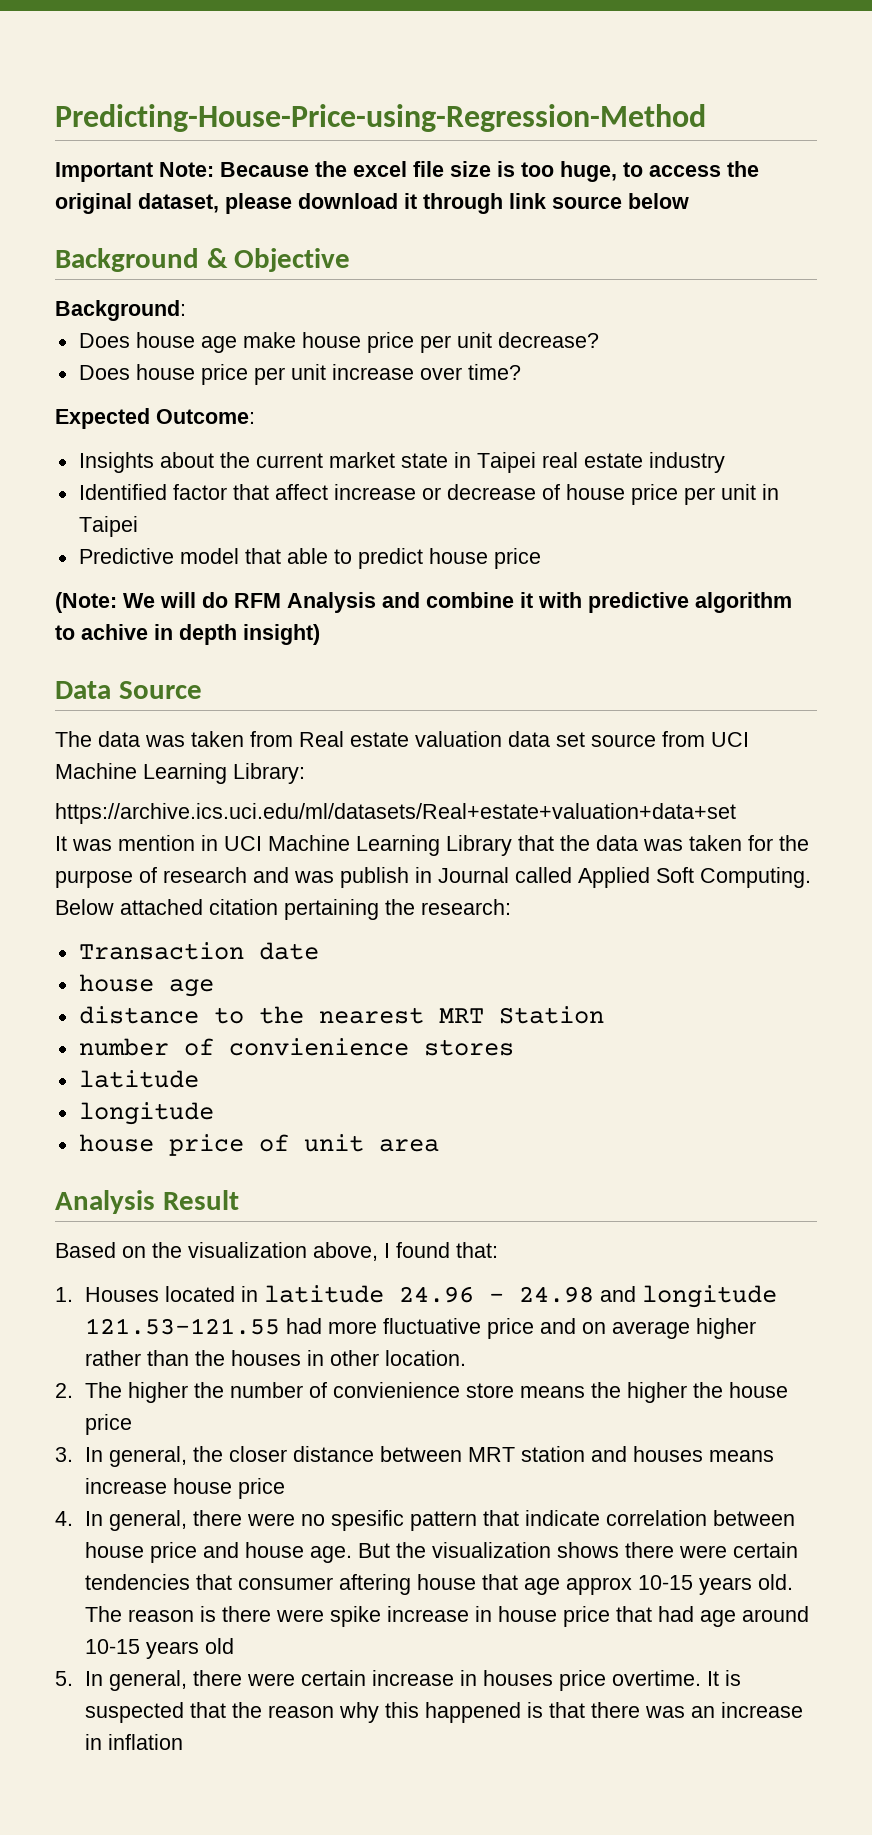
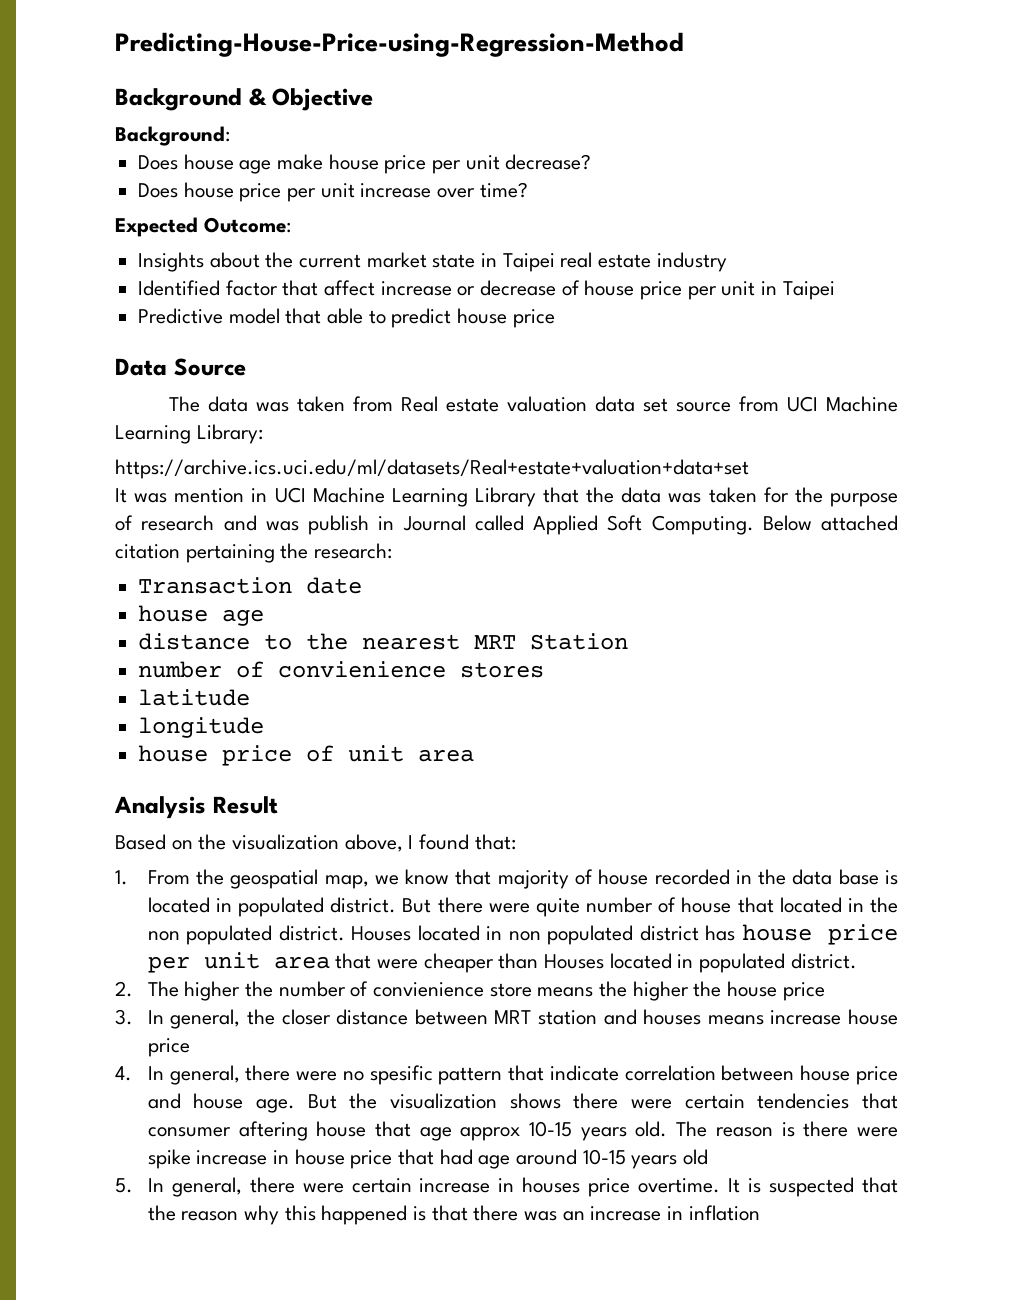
[55,161,759,182] [55,193,689,214] // Important Note: Because the excel file size is too huge, to access the original dataset, please download it through link source below -> (684, 44) none
[55,592,792,613] [55,624,320,645] // (Note: We will do RFM Analysis and combine it with predictive algorithm to achive in depth insight) -> (555, 318) none
[85,1285,778,1308] [85,1318,757,1339] [85,1350,467,1366] Houses located in latitude 24.96 - 24.98 and longitude 121.53-121.55 had more fluctuative price and on average higher rather than the houses in other location. -> [147,869,898,889] [147,897,898,917] [147,924,898,945] [147,952,857,973] From the geospatial map, we know that majority of house recorded in the data base is located in populated district. But there were quite number of house that located in the non populated district. Houses located in non populated district has house price per unit area that were cheaper than Houses located in populated district.

